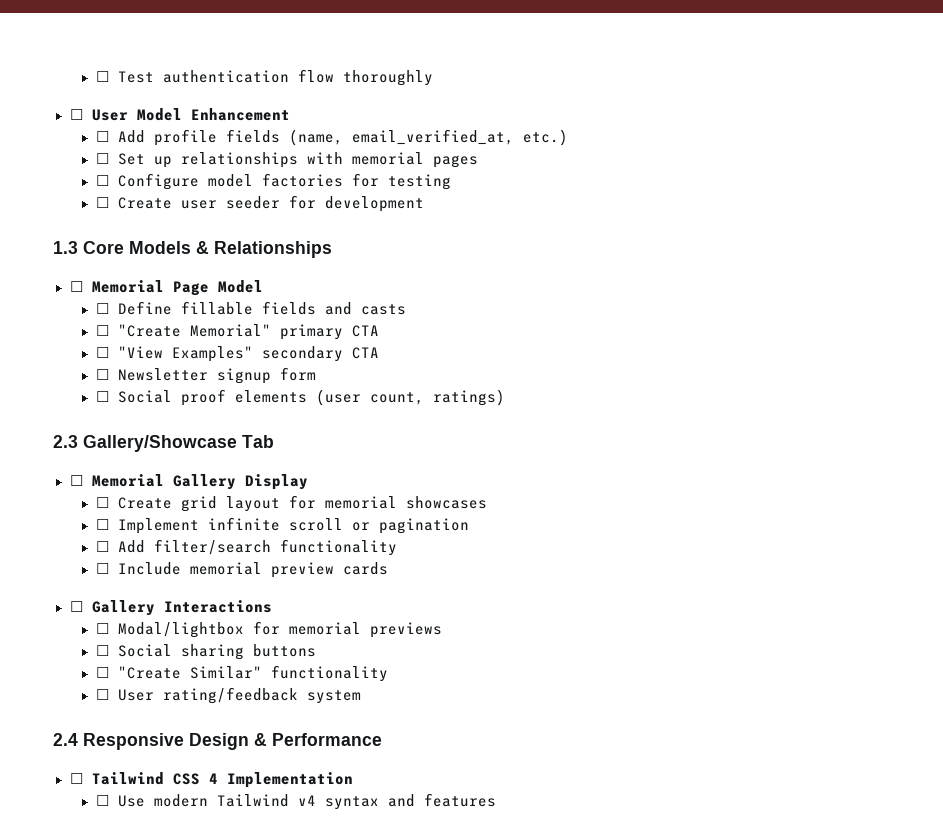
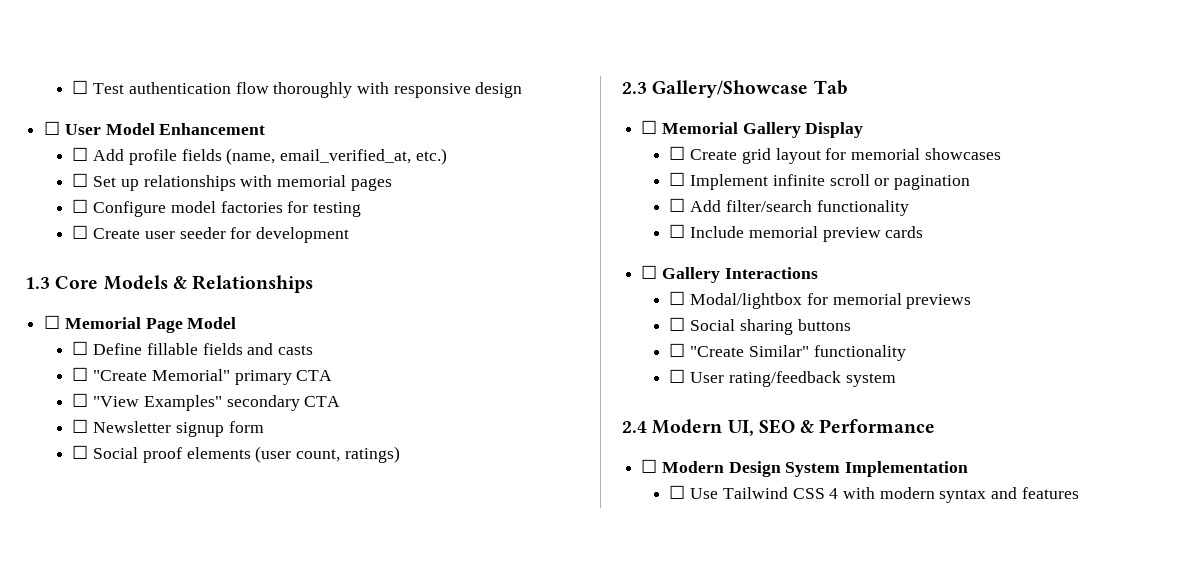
(433, 78) none -> [356,82,523,98] with responsive design
[83,733,249,750] Responsive Design -> [652,419,795,436] Modern UI, SEO
[91,772,218,785] Tailwind CSS 4 -> [661,461,841,477] Modern Design System
[153,794,316,807] modern Tailwind v4 -> [722,487,935,499] Tailwind CSS 4 with modern

